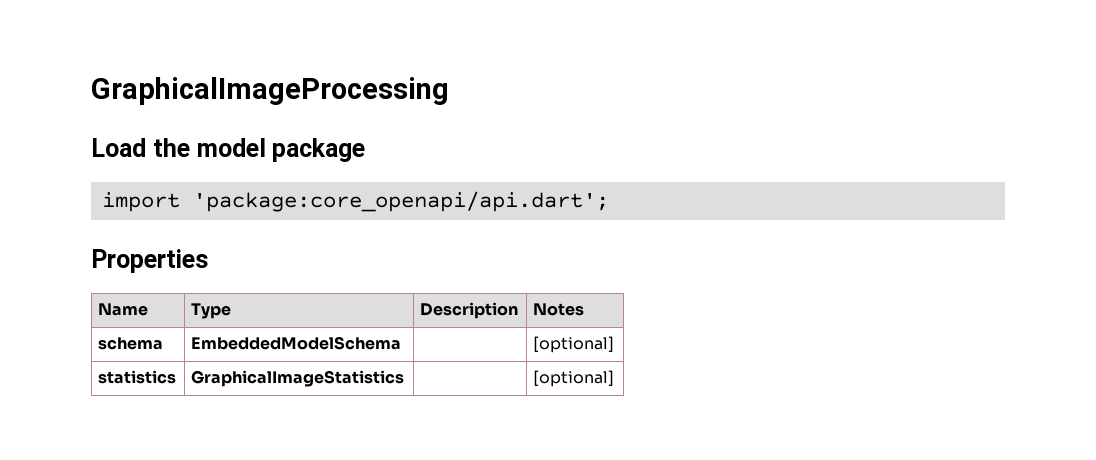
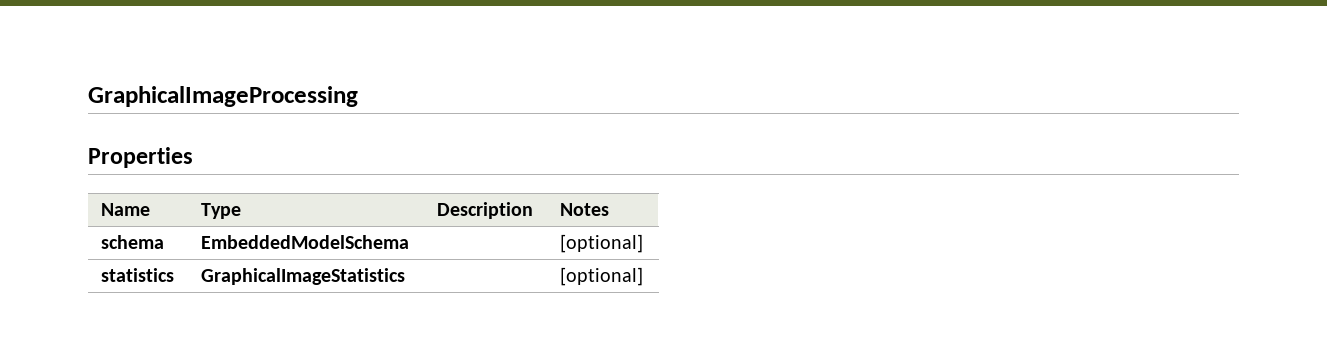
[91,138,366,162] [101,191,609,212] // Load the model package // import 'package:core_openapi/api.dart'; -> (358, 96) none

